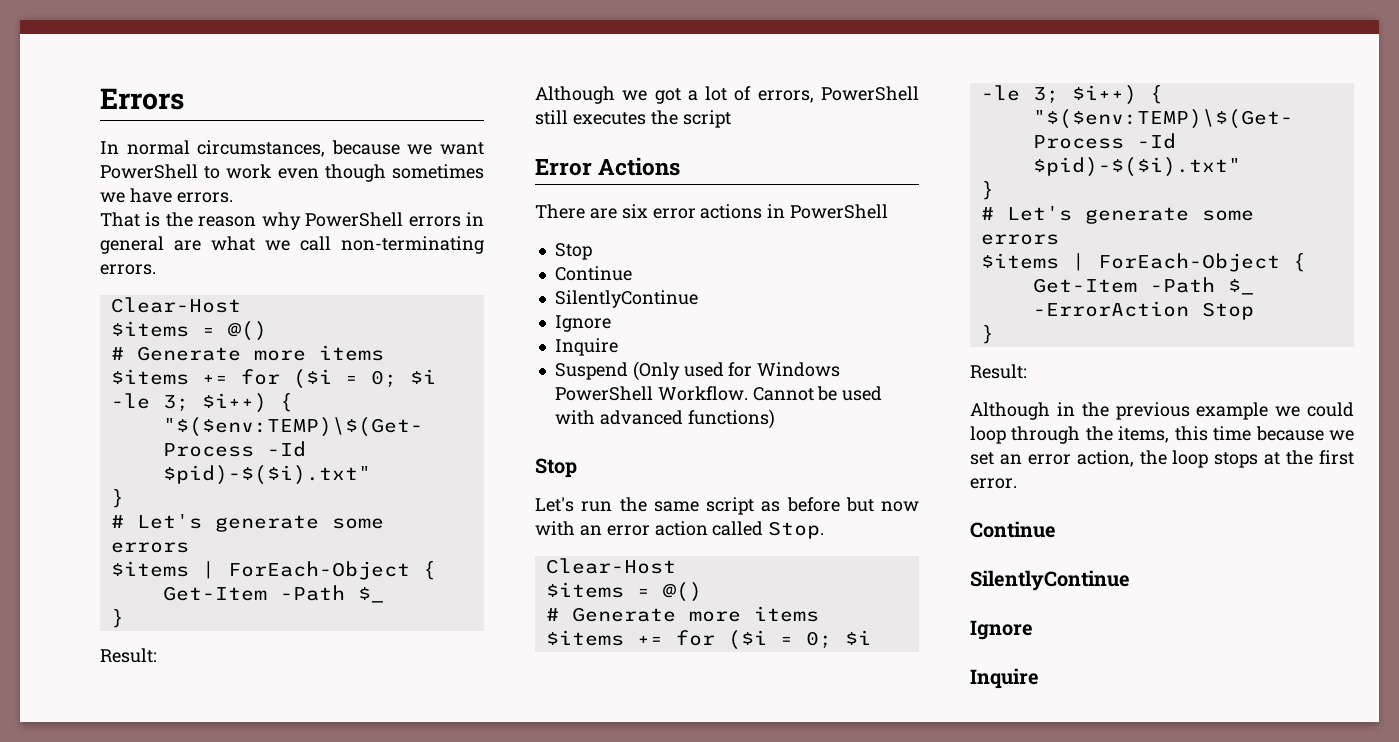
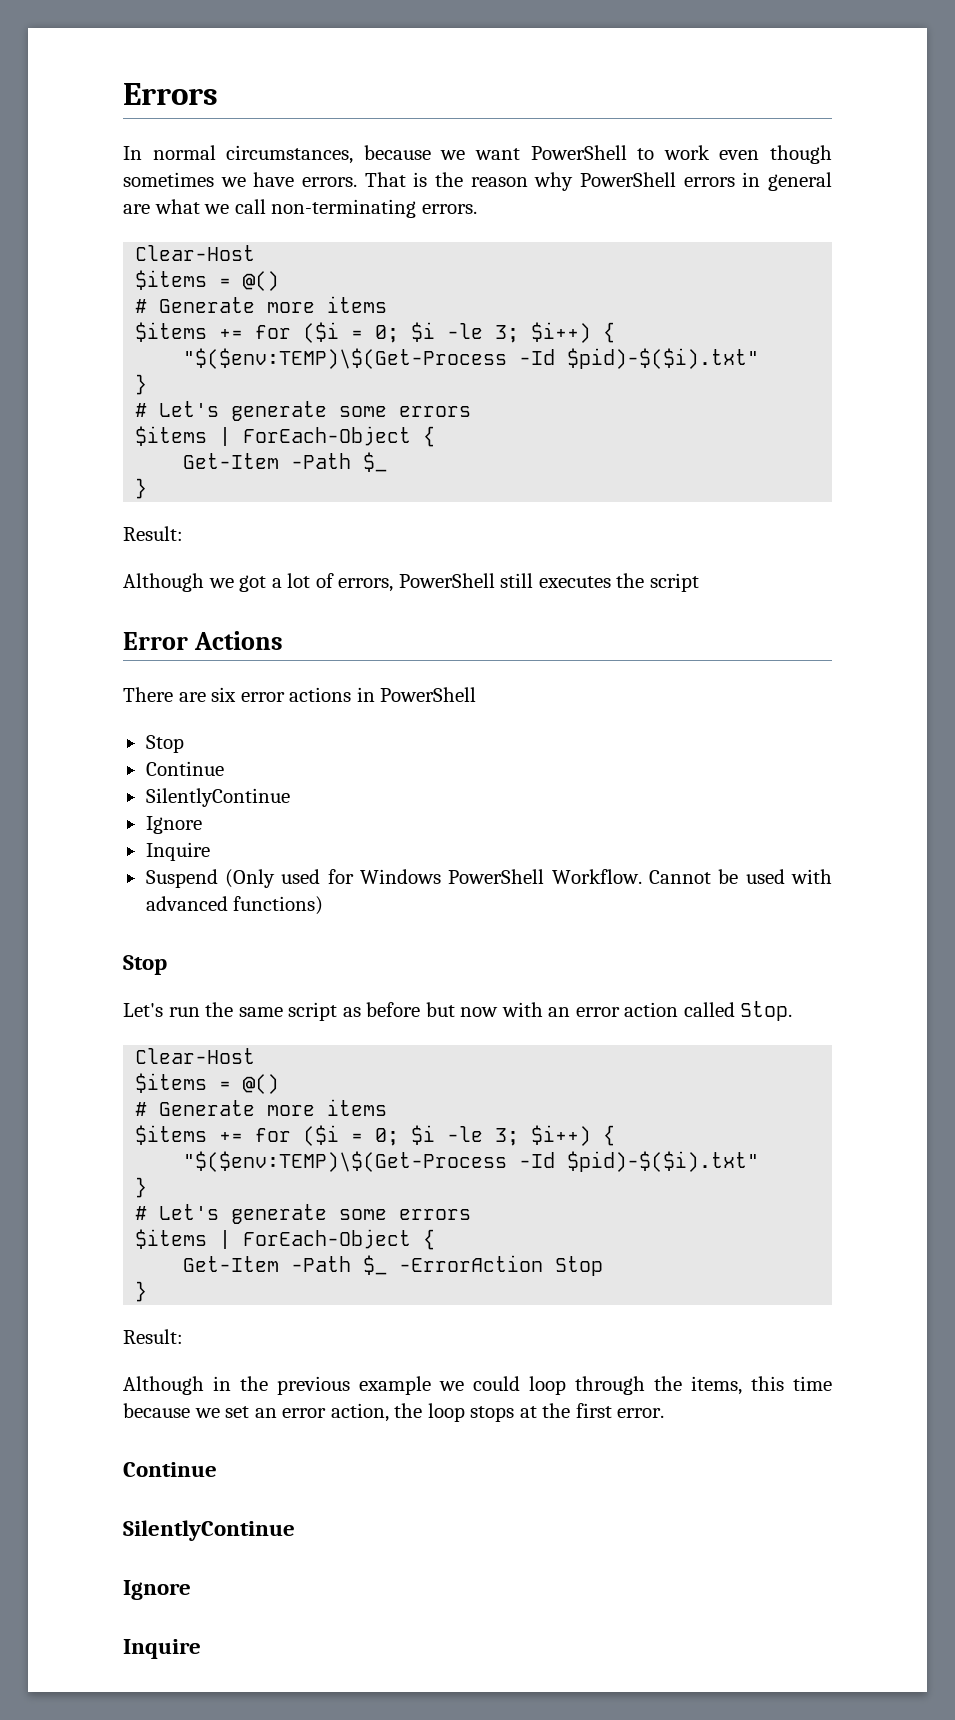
(233, 197) // -> (357, 182) none

